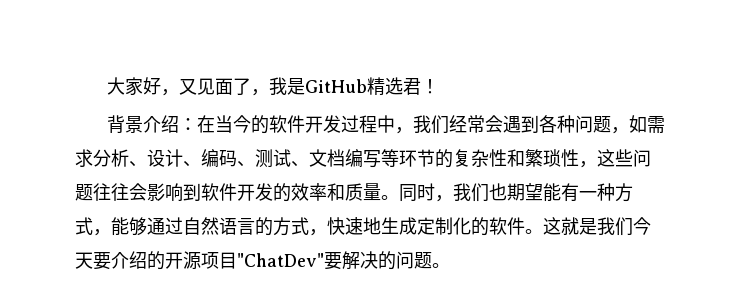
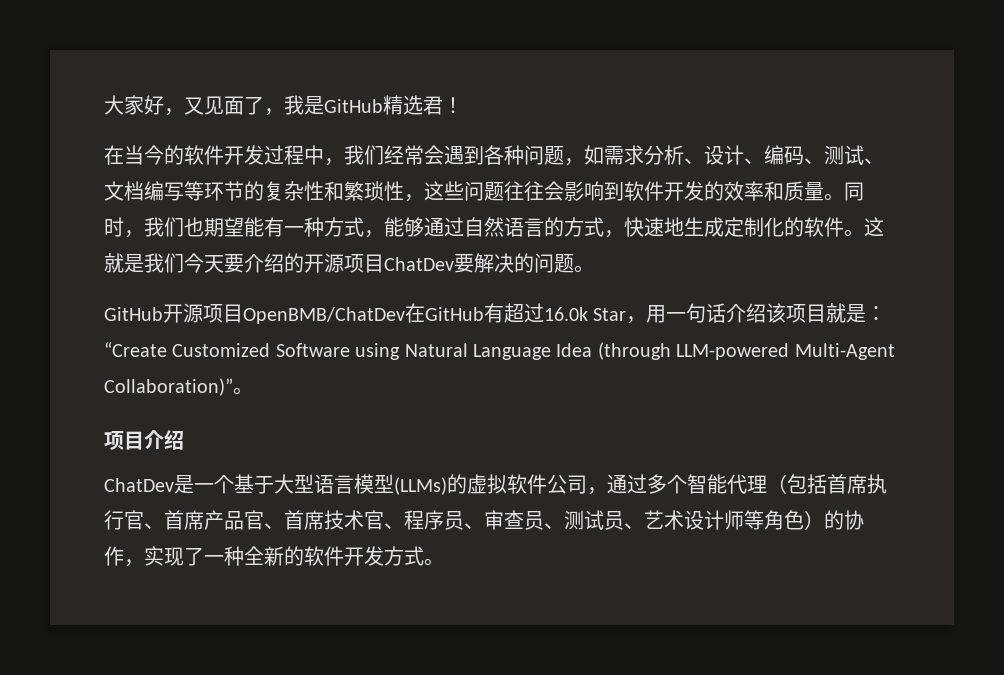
[106,115,197,133] 背景介绍： -> (463, 105) none
[237,253,324,267] "ChatDev" -> [384,257,454,271] ChatDev
(450, 265) none -> [104,303,887,324] [104,342,895,360] [104,378,253,396] [104,430,184,450] [104,474,887,495] [104,510,864,530] [104,546,444,567] // GitHub开源项目OpenBMB/ChatDev在GitHub有超过16.0k Star，用一句话介绍该项目就是：“Create Customized Software using Natural Language Idea (through LLM-powered Multi-Agent Collaboration)”。 // 项目介绍 // ChatDev是一个基于大型语言模型(LLMs)的虚拟软件公司，通过多个智能代理（包括首席执行官、首席产品官、首席技术官、程序员、审查员、测试员、艺术设计师等角色）的协作，实现了一种全新的软件开发方式。

